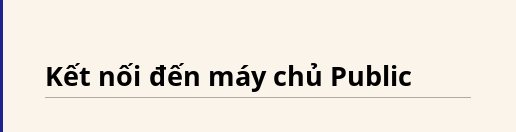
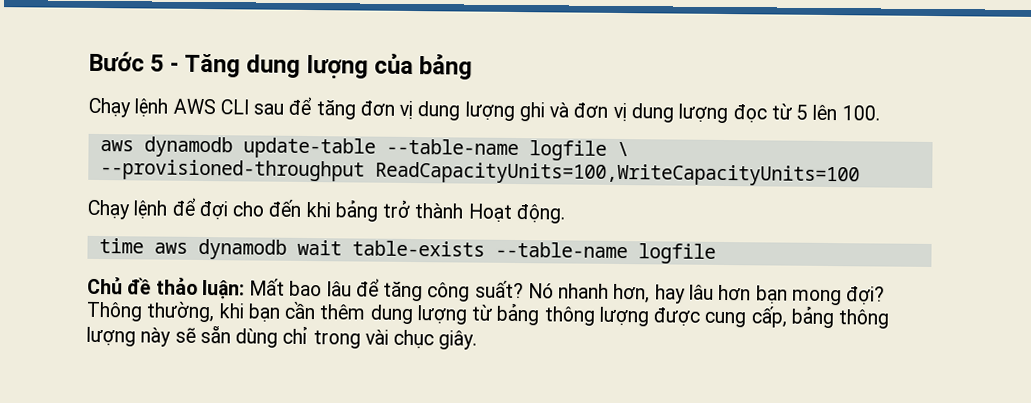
[45,63,413,92] Kết nối đến máy chủ Public -> [89,50,474,80] [88,96,880,124] [99,136,629,161] [99,159,860,187] [87,197,565,224] [98,238,716,264] [87,276,886,306] [86,301,890,329] [86,324,478,350] Bước 5 - Tăng dung lượng của bảng // Chạy lệnh AWS CLI sau để tăng đơn vị dung lượng ghi và đơn vị dung lượng đọc từ 5 lên 100. // aws dynamodb update-table --table-name logfile \ // --provisioned-throughput ReadCapacityUnits=100,WriteCapacityUnits=100 // Chạy lệnh để đợi cho đến khi bảng trở thành Hoạt động. // time aws dynamodb wait table-exists --table-name logfile // Chủ đề thảo luận: Mất bao lâu để tăng công suất? Nó nhanh hơn, hay lâu hơn bạn mong đợi? Thông thường, khi bạn cần thêm dung lượng từ bảng thông lượng được cung cấp, bảng thông lượng này sẽ sẵn dùng chỉ trong vài chục giây.

